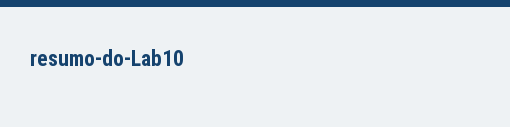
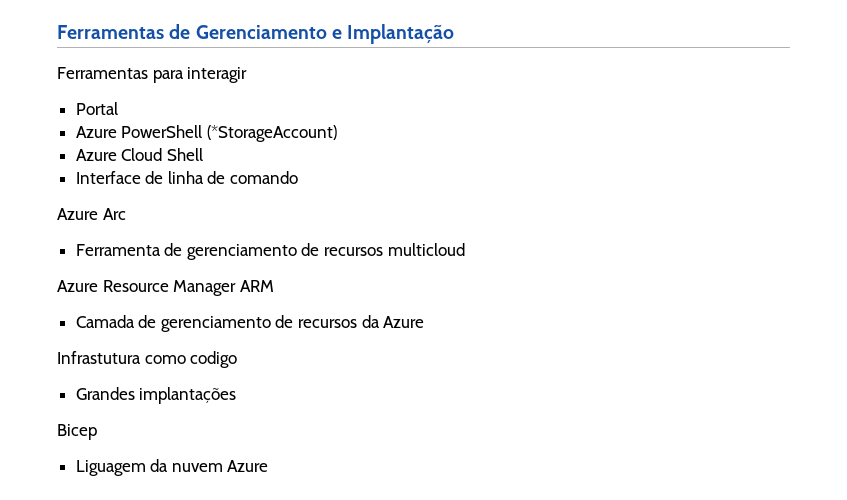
[30,49,184,66] resumo-do-Lab10 -> [57,24,455,44] [57,67,248,83] [75,102,118,115] [75,125,337,142] [75,148,203,161] [75,171,299,184] [57,208,126,220] [75,243,465,260] [57,280,274,296] [75,315,425,332] [57,351,238,368] [75,387,237,404] [57,424,97,440] [75,459,269,476] Ferramentas de Gerenciamento e Implantação // Ferramentas para interagir // Portal // Azure PowerShell (*StorageAccount) // Azure Cloud Shell // Interface de linha de comando // Azure Arc // Ferramenta de gerenciamento de recursos multicloud // Azure Resource Manager ARM // Camada de gerenciamento de recursos da Azure // Infrastutura como codigo // Grandes implantações // Bicep // Liguagem da nuvem Azure

